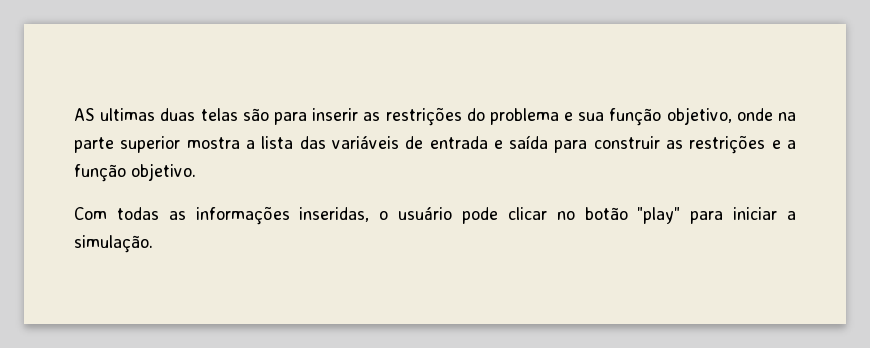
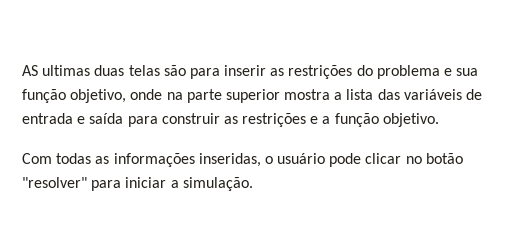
[637,207,681,224] "play" -> [22,177,87,188] "resolver"

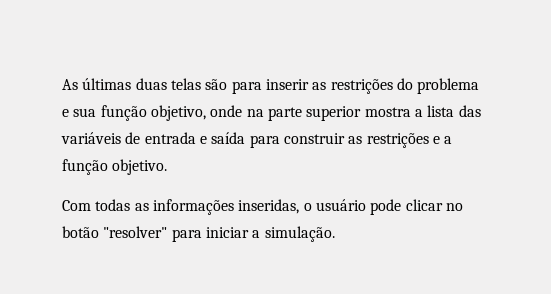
[22,65,91,76] AS ultimas -> [62,78,132,90] As últimas

